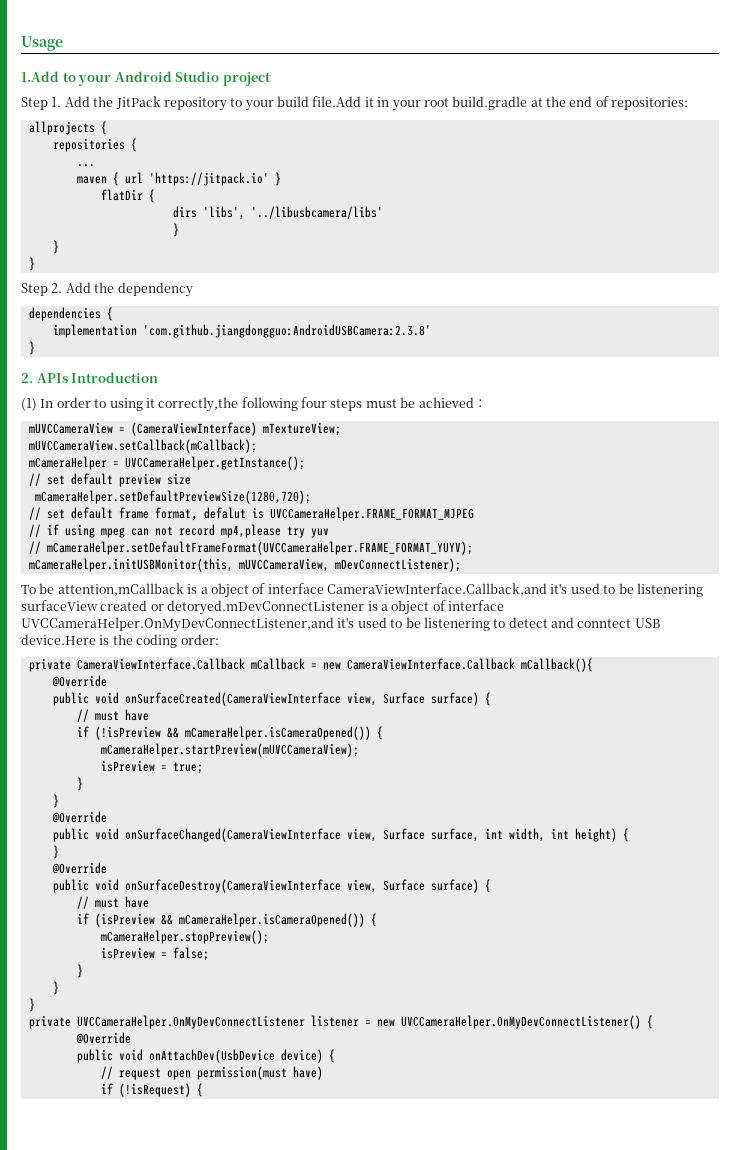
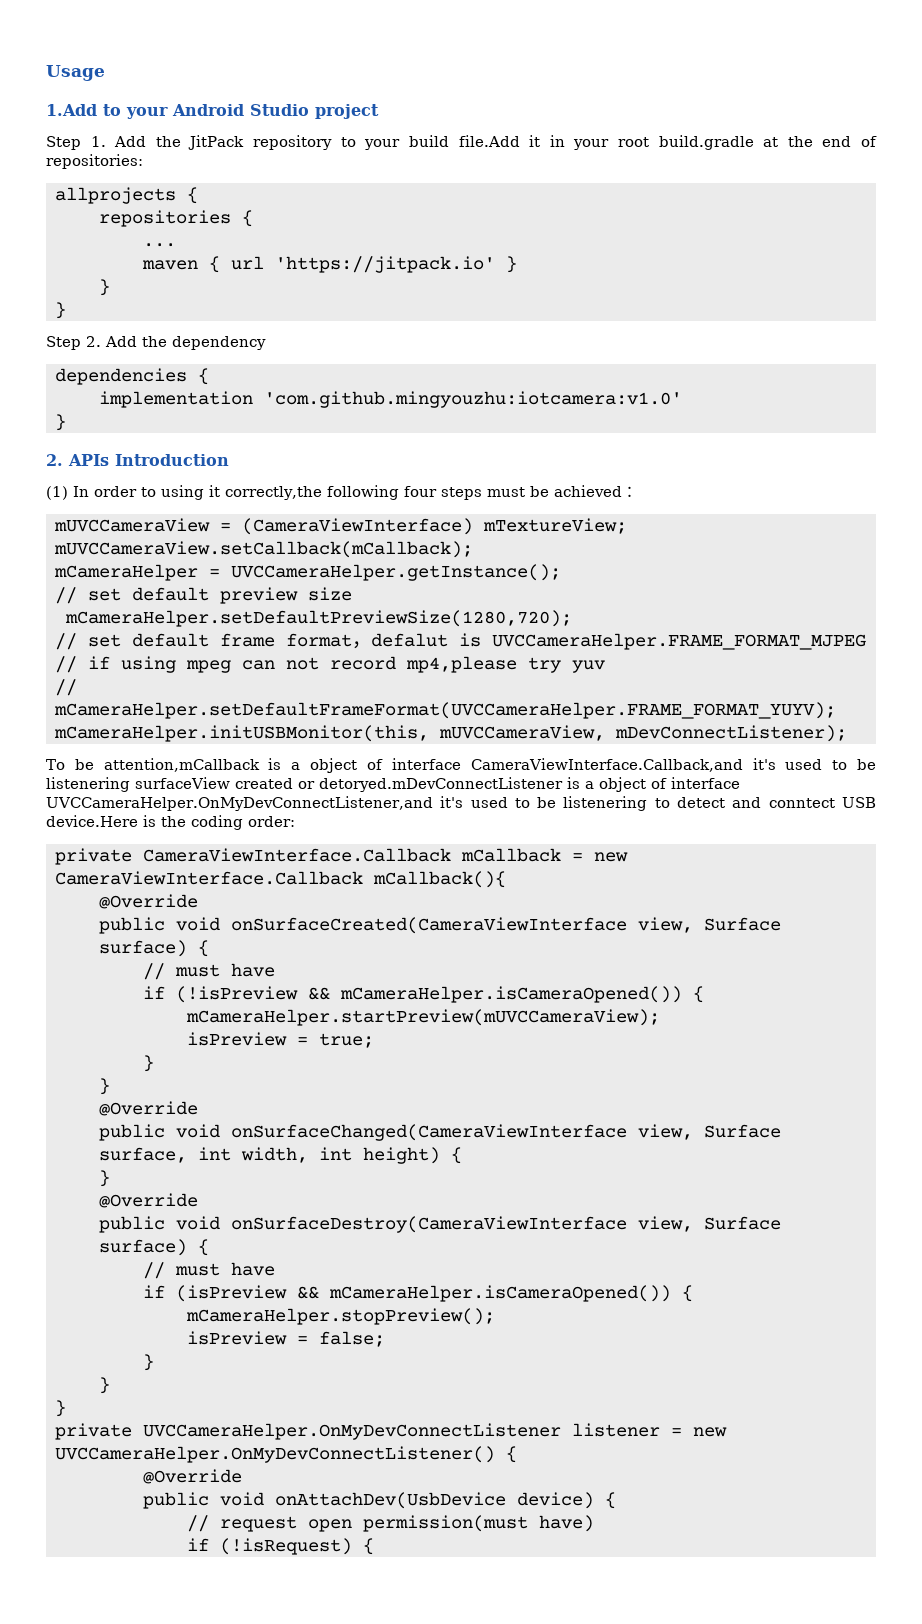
[100,189,155,203] [172,206,383,220] [172,223,179,237] // flatDir { // dirs 'libs', '../libusbcamera/libs' // } -> (517, 264) none
[142,324,431,338] 'com.github.jiangdongguo:AndroidUSBCamera:2.3.8' -> [264,391,682,408] 'com.github.mingyouzhu:iotcamera:v1.0'

